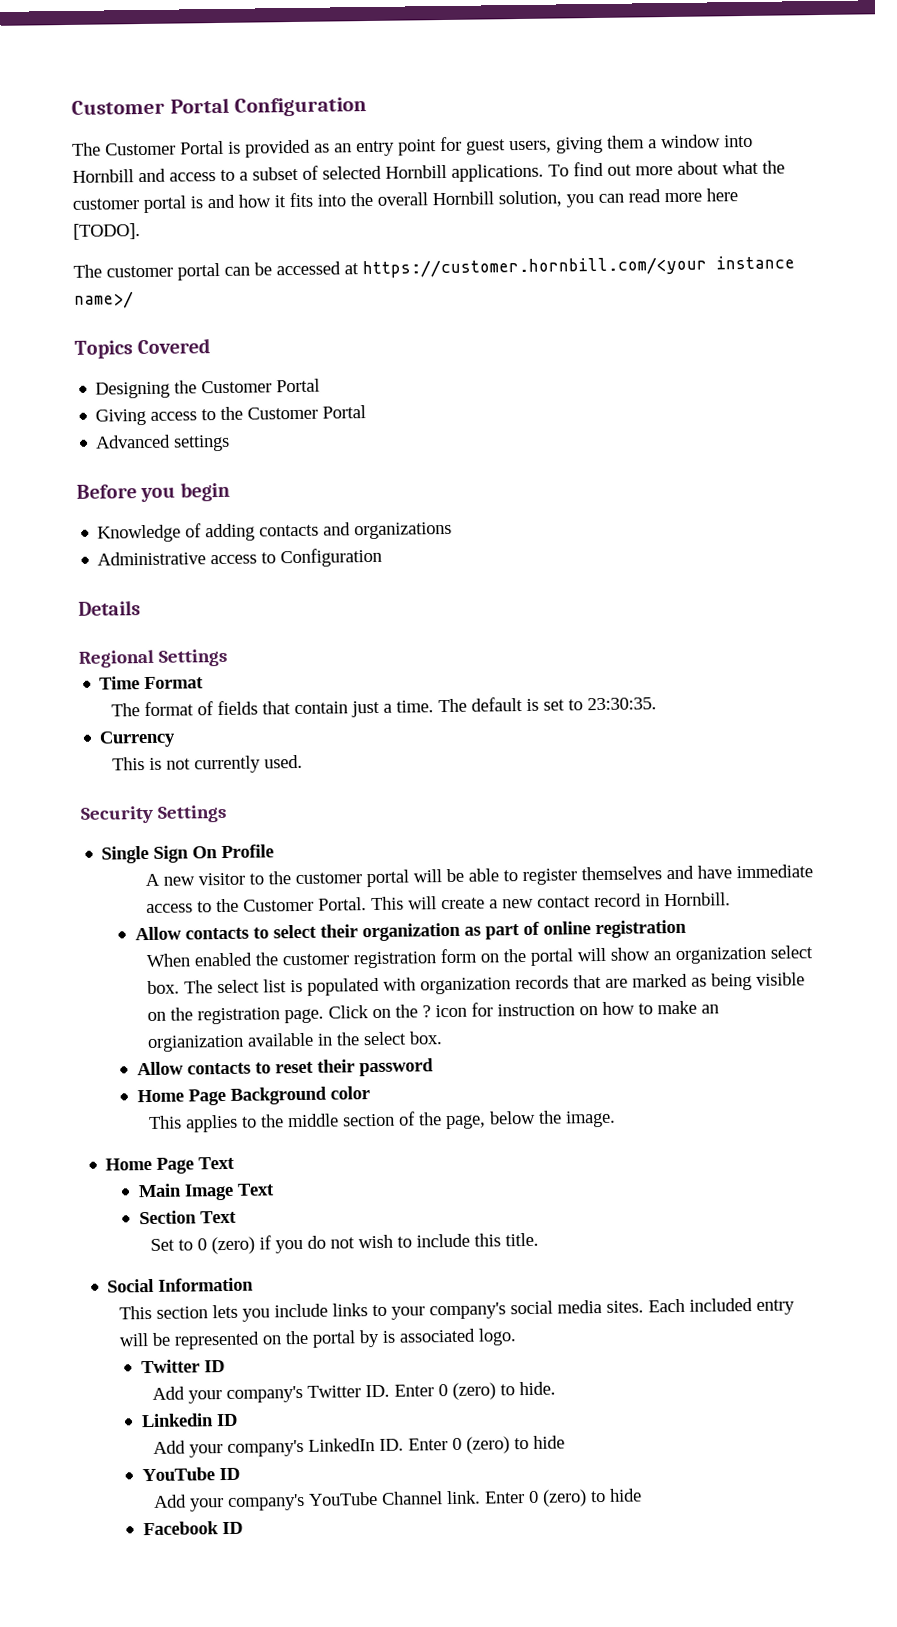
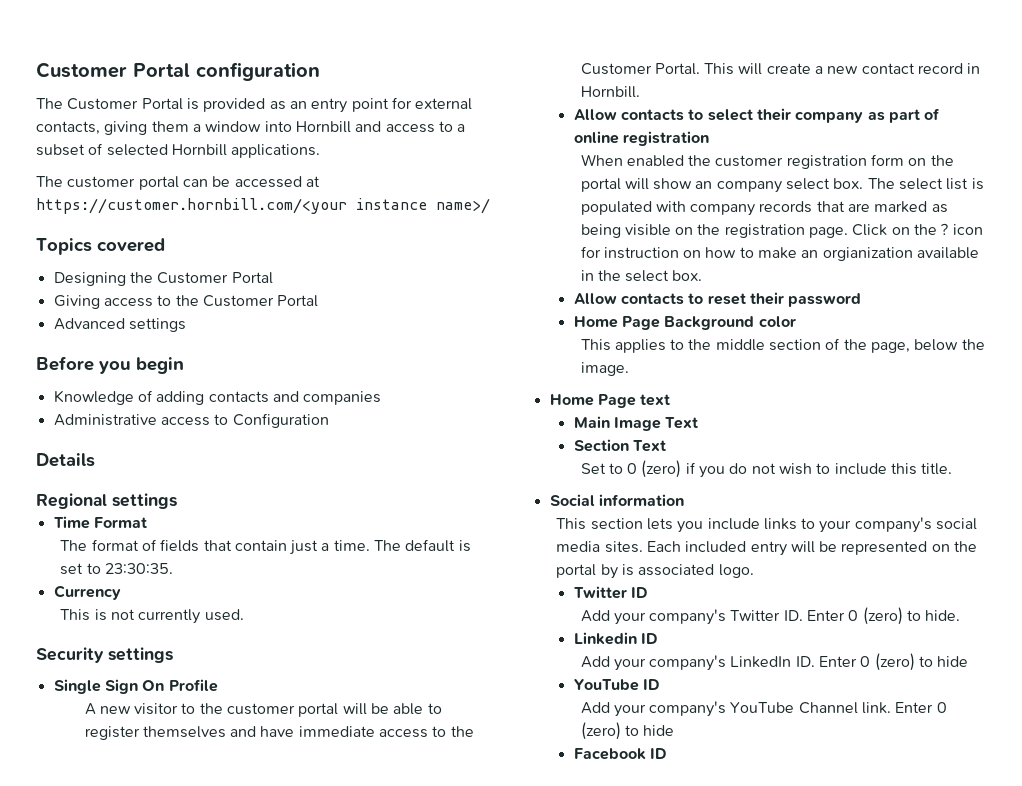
[71,97,368,117] Customer Portal Configuration -> [36,62,320,81] Customer Portal configuration
[466,139,552,155] guest users, -> [415,98,473,110] [36,121,100,135] external contacts,
[548,160,785,177] [72,188,738,213] [73,223,141,240] To find out more about what the customer portal is and how it fits into the overall Hornbill solution, you can read more here [TODO]. -> (321, 151) none
[137,338,211,355] Covered -> [97,238,165,252] covered
[354,521,453,540] organizations -> [303,391,382,405] companies
[157,648,228,667] Settings -> [112,493,177,509] settings
[156,804,227,823] Settings -> [108,647,173,663] settings
[361,922,461,942] organization -> [795,111,864,123] company
[675,946,768,964] organization -> [716,181,782,193] company
[420,977,512,995] organization -> [690,204,756,216] company
[198,1156,236,1170] Text -> [640,394,671,406] text
[158,1277,255,1292] Information -> [598,494,684,506] information

